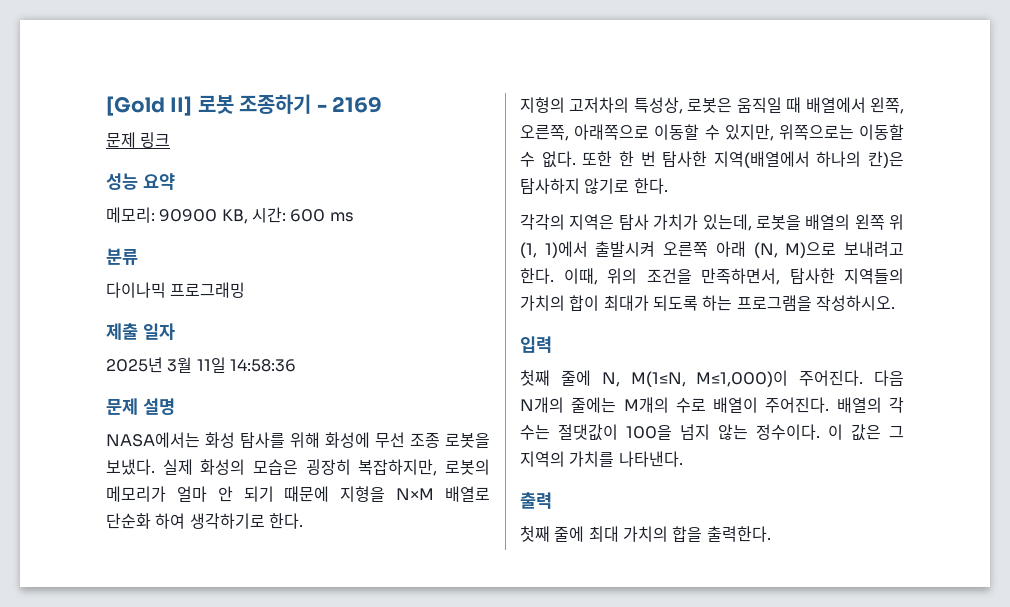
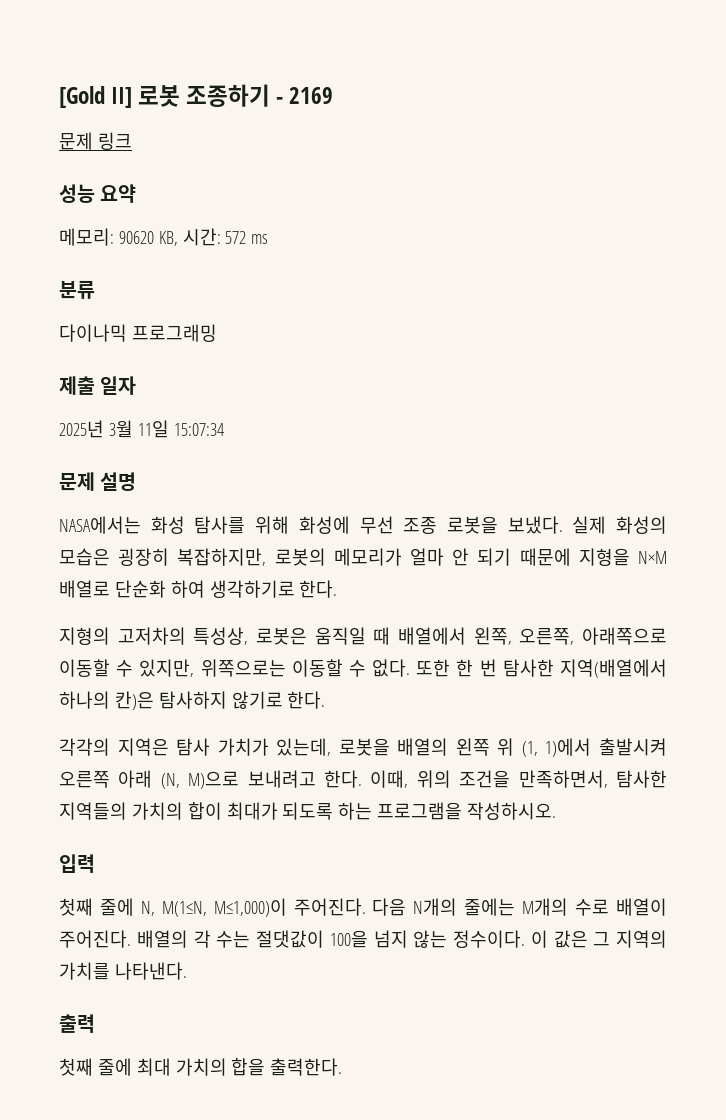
[159,209,218,222] 90900 -> [118,231,154,244] 90620
[290,209,326,222] 600 -> [225,231,247,244] 572
[229,359,296,372] 14:58:36 -> [173,423,224,436] 15:07:34

